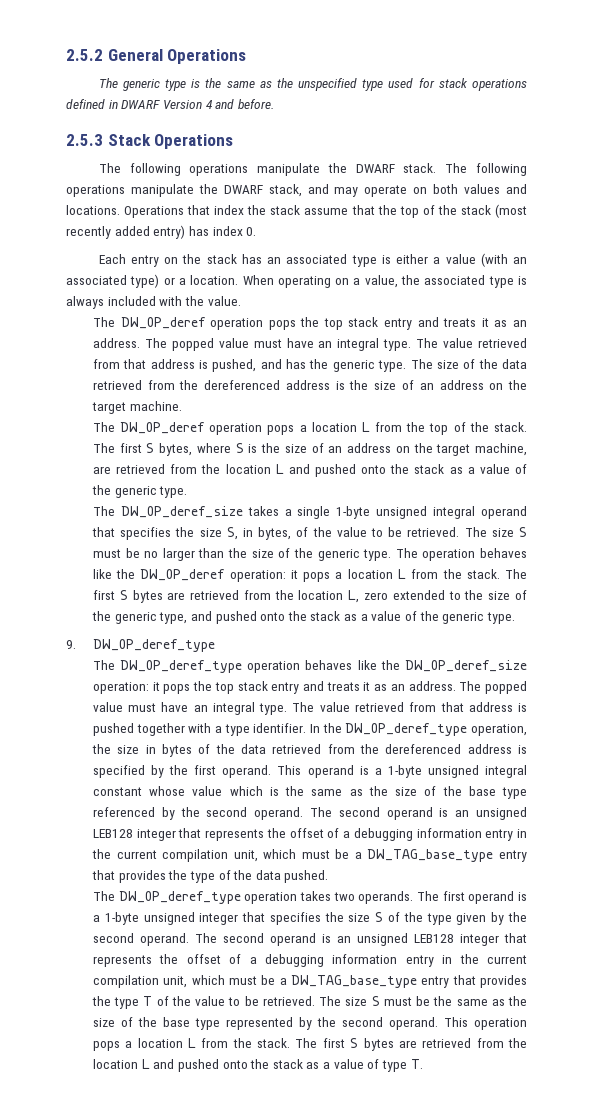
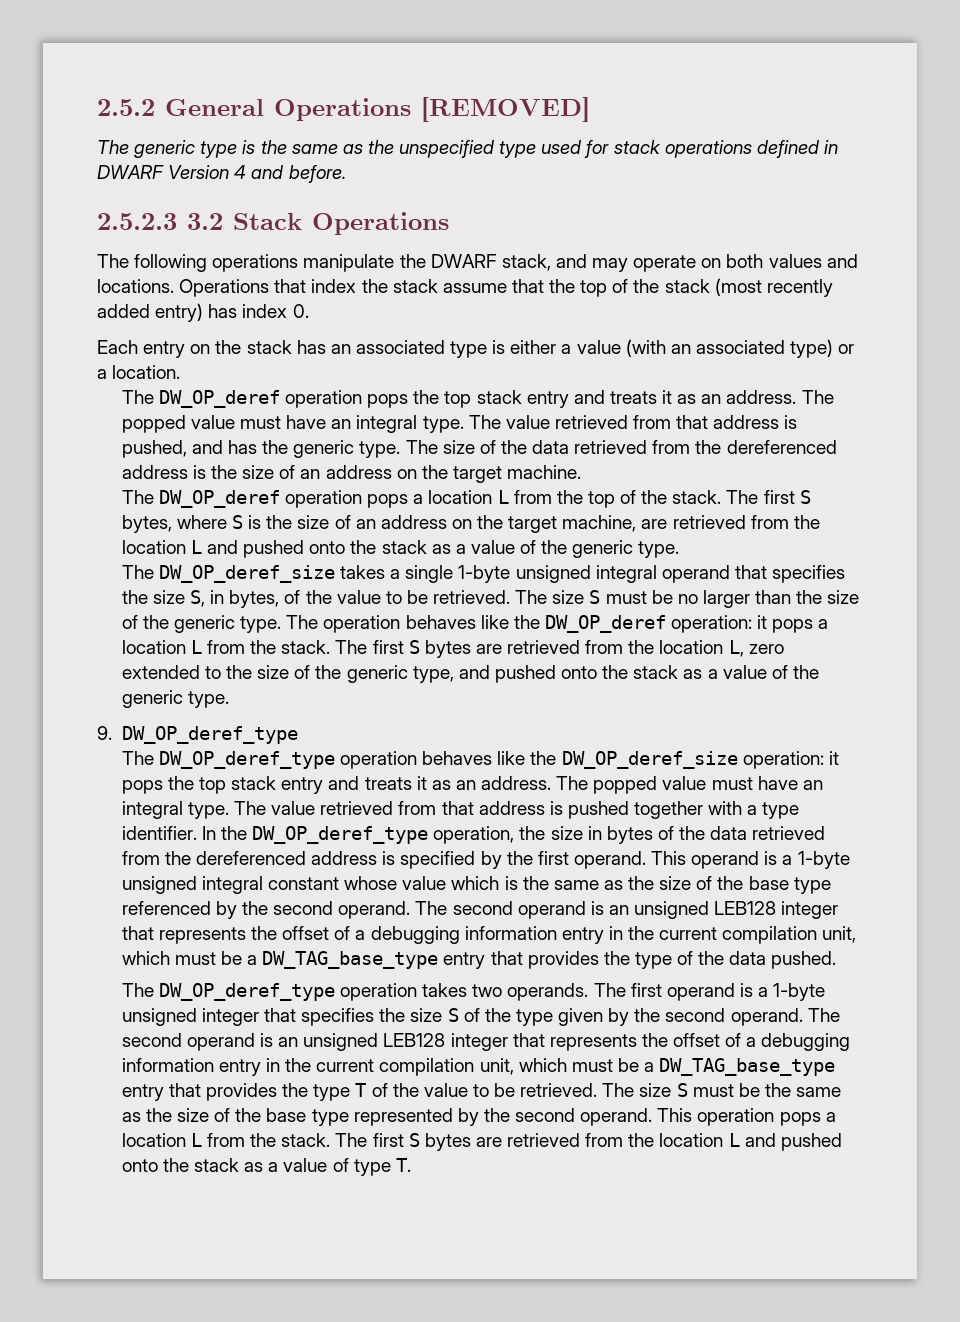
(247, 56) none -> [421,97,590,122] [REMOVED]
[66,134,103,146] 2.5.3 -> [97,213,223,230] 2.5.2.3 3.2
[403,163,527,176] [66,184,263,197] stack. The following operations manipulate the DWARF -> (497, 261) none
[242,275,528,288] [66,296,241,309] When operating on a value, the associated type is always included with the value. -> (181, 372) none

